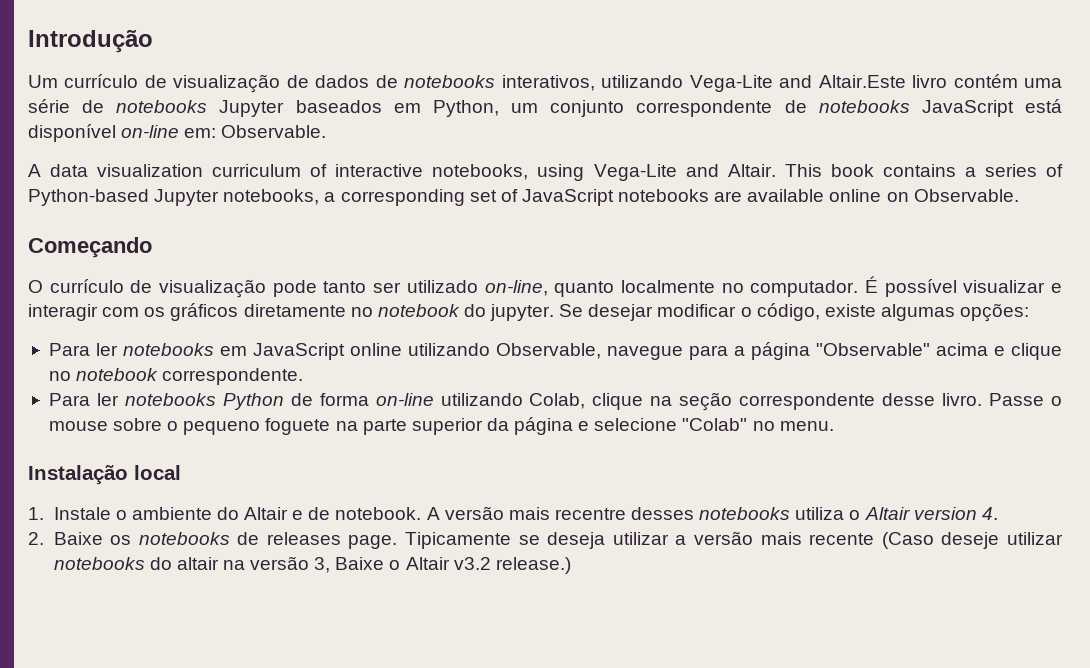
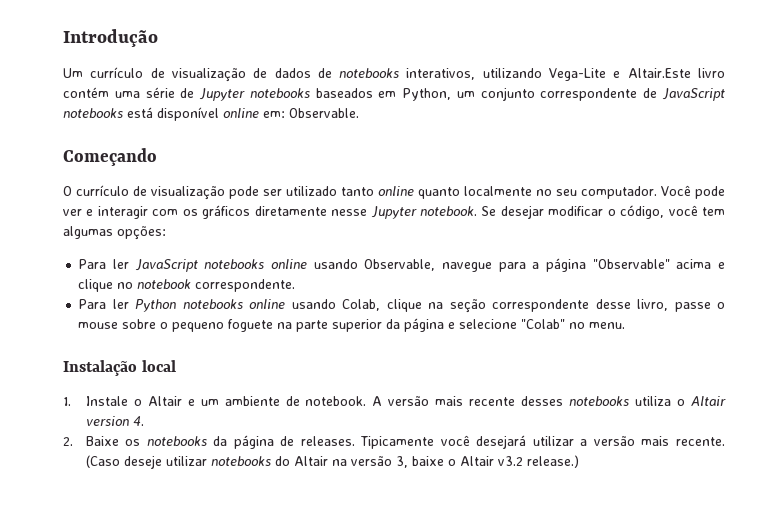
[779,75,813,88] and -> [613,71,621,78] e
[116,100,285,117] notebooks Jupyter -> [199,88,310,101] Jupyter notebooks
[818,100,1014,117] notebooks JavaScript -> [662,88,725,101] [63,108,123,118] JavaScript notebooks
[121,125,180,138] on-line -> [223,108,259,118] online
[28,164,1063,181] [28,189,1019,206] // A data visualization curriculum of interactive notebooks, using Vega-Lite and Altair. This book contains a series of Python-based Jupyter notebooks, a corresponding set of JavaScript notebooks are available online on Observable. -> (359, 113) none
[323,281,367,293] tanto -> (259, 192) none
[484,280,548,296] on-line, -> [341,186,414,196] tanto online
[750,276,1046,297] computador. É possível visualizar -> [556,185,725,199] [63,209,82,216] seu computador. Você pode ver
[350,304,555,321] no notebook do jupyter. -> [331,206,477,219] nesse Jupyter notebook.
[824,304,876,317] existe -> [668,205,725,216] você tem
[122,343,490,360] notebooks em JavaScript online utilizando -> [134,259,358,272] JavaScript notebooks online usando
[124,393,523,410] notebooks Python de forma on-line utilizando -> [135,299,336,312] Python notebooks online usando
[942,393,1045,406] livro. Passe -> [637,299,711,312] livro, passe
[131,507,304,520] ambiente do Altair e -> [147,396,280,406] Altair e um ambiente
[554,508,626,520] recentre -> [469,397,516,406] recente
[237,532,606,549] de releases page. Tipicamente se deseja -> [213,435,527,449] da página de releases. Tipicamente você desejará
[809,533,875,545] recente -> [676,437,726,446] recente.
[176,557,219,570] altair -> [293,456,328,466] Altair
[335,557,385,570] Baixe -> [411,456,444,466] baixe

